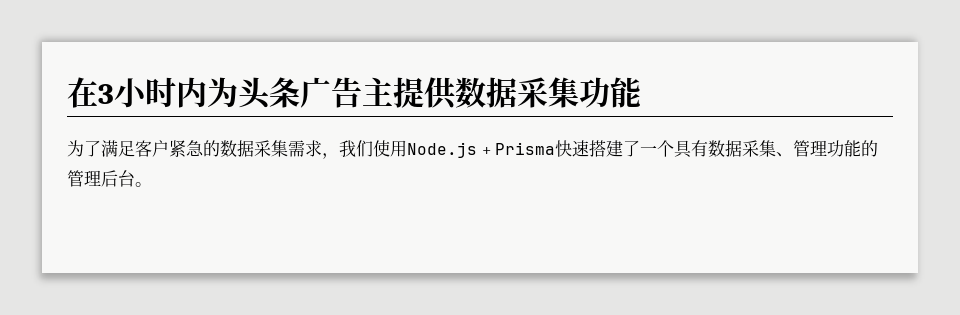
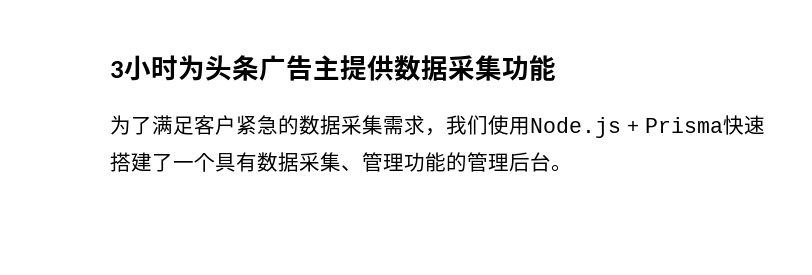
[67,77,98,108] 在 -> (110, 69) none
[176,77,207,108] 内 -> (178, 68) none

